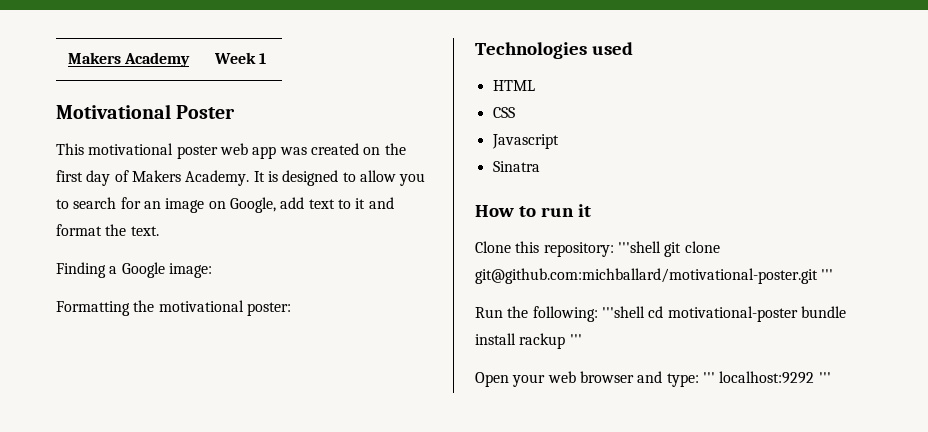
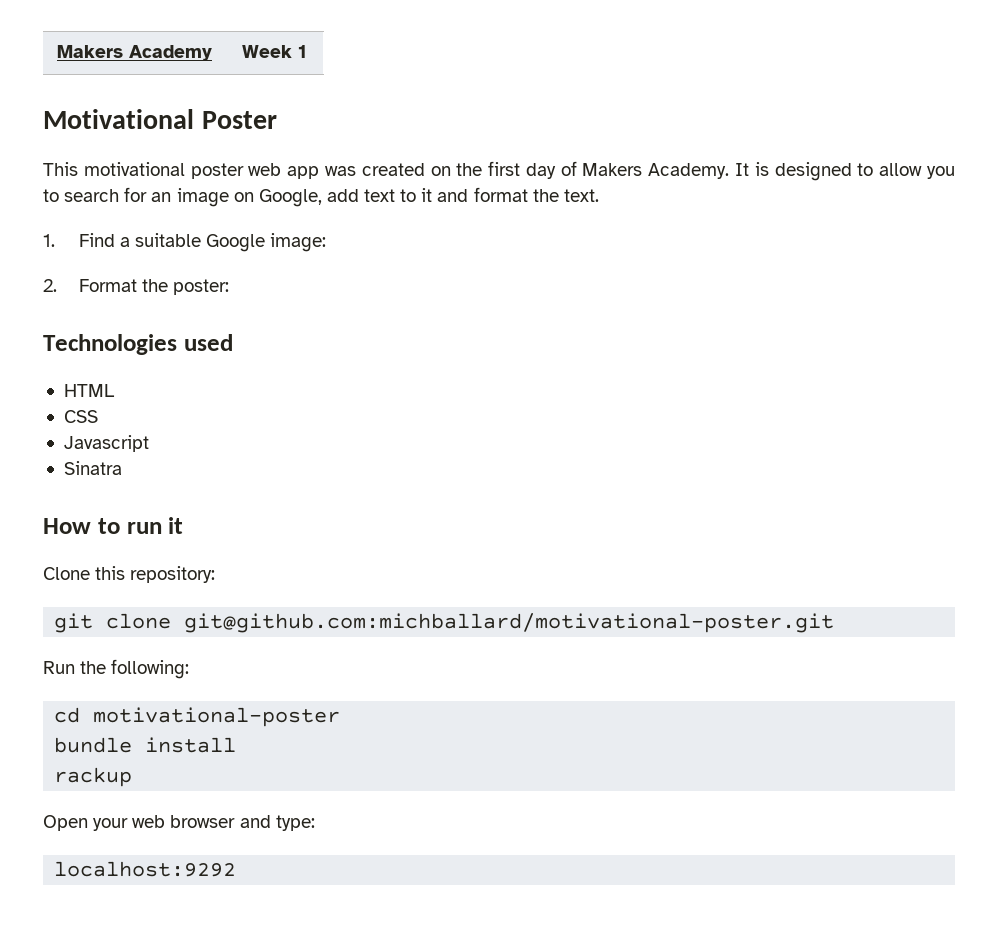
[56,262,118,278] Finding a -> [43,233,201,247] 1. Find a suitable
[56,300,244,316] Formatting the motivational -> [43,279,168,292] 2. Format the
[617,241,661,253] '''shell -> (216, 574) //
[821,269,834,280] ''' -> (835, 623) none
[601,306,645,318] '''shell -> (190, 669) //
(798, 314) none -> (341, 717) //
(516, 339) none -> (237, 745) //
[569,334,582,345] ''' -> (133, 777) none
[702,371,831,384] ''' localhost:9292 ''' -> [54,861,237,877] // localhost:9292

